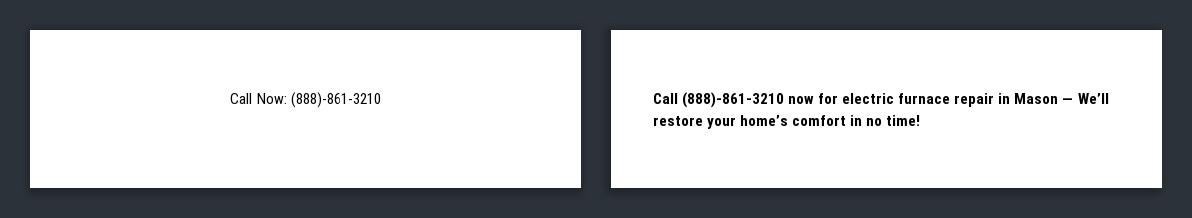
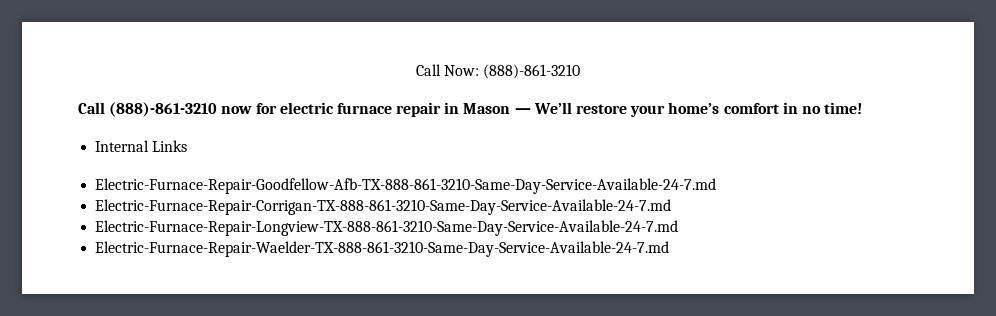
(921, 120) none -> [95,140,188,152] [95,178,717,194] [95,199,672,215] [95,220,679,236] [95,241,670,257] // Internal Links // Electric-Furnace-Repair-Goodfellow-Afb-TX-888-861-3210-Same-Day-Service-Available-24-7.md // Electric-Furnace-Repair-Corrigan-TX-888-861-3210-Same-Day-Service-Available-24-7.md // Electric-Furnace-Repair-Longview-TX-888-861-3210-Same-Day-Service-Available-24-7.md // Electric-Furnace-Repair-Waelder-TX-888-861-3210-Same-Day-Service-Available-24-7.md

